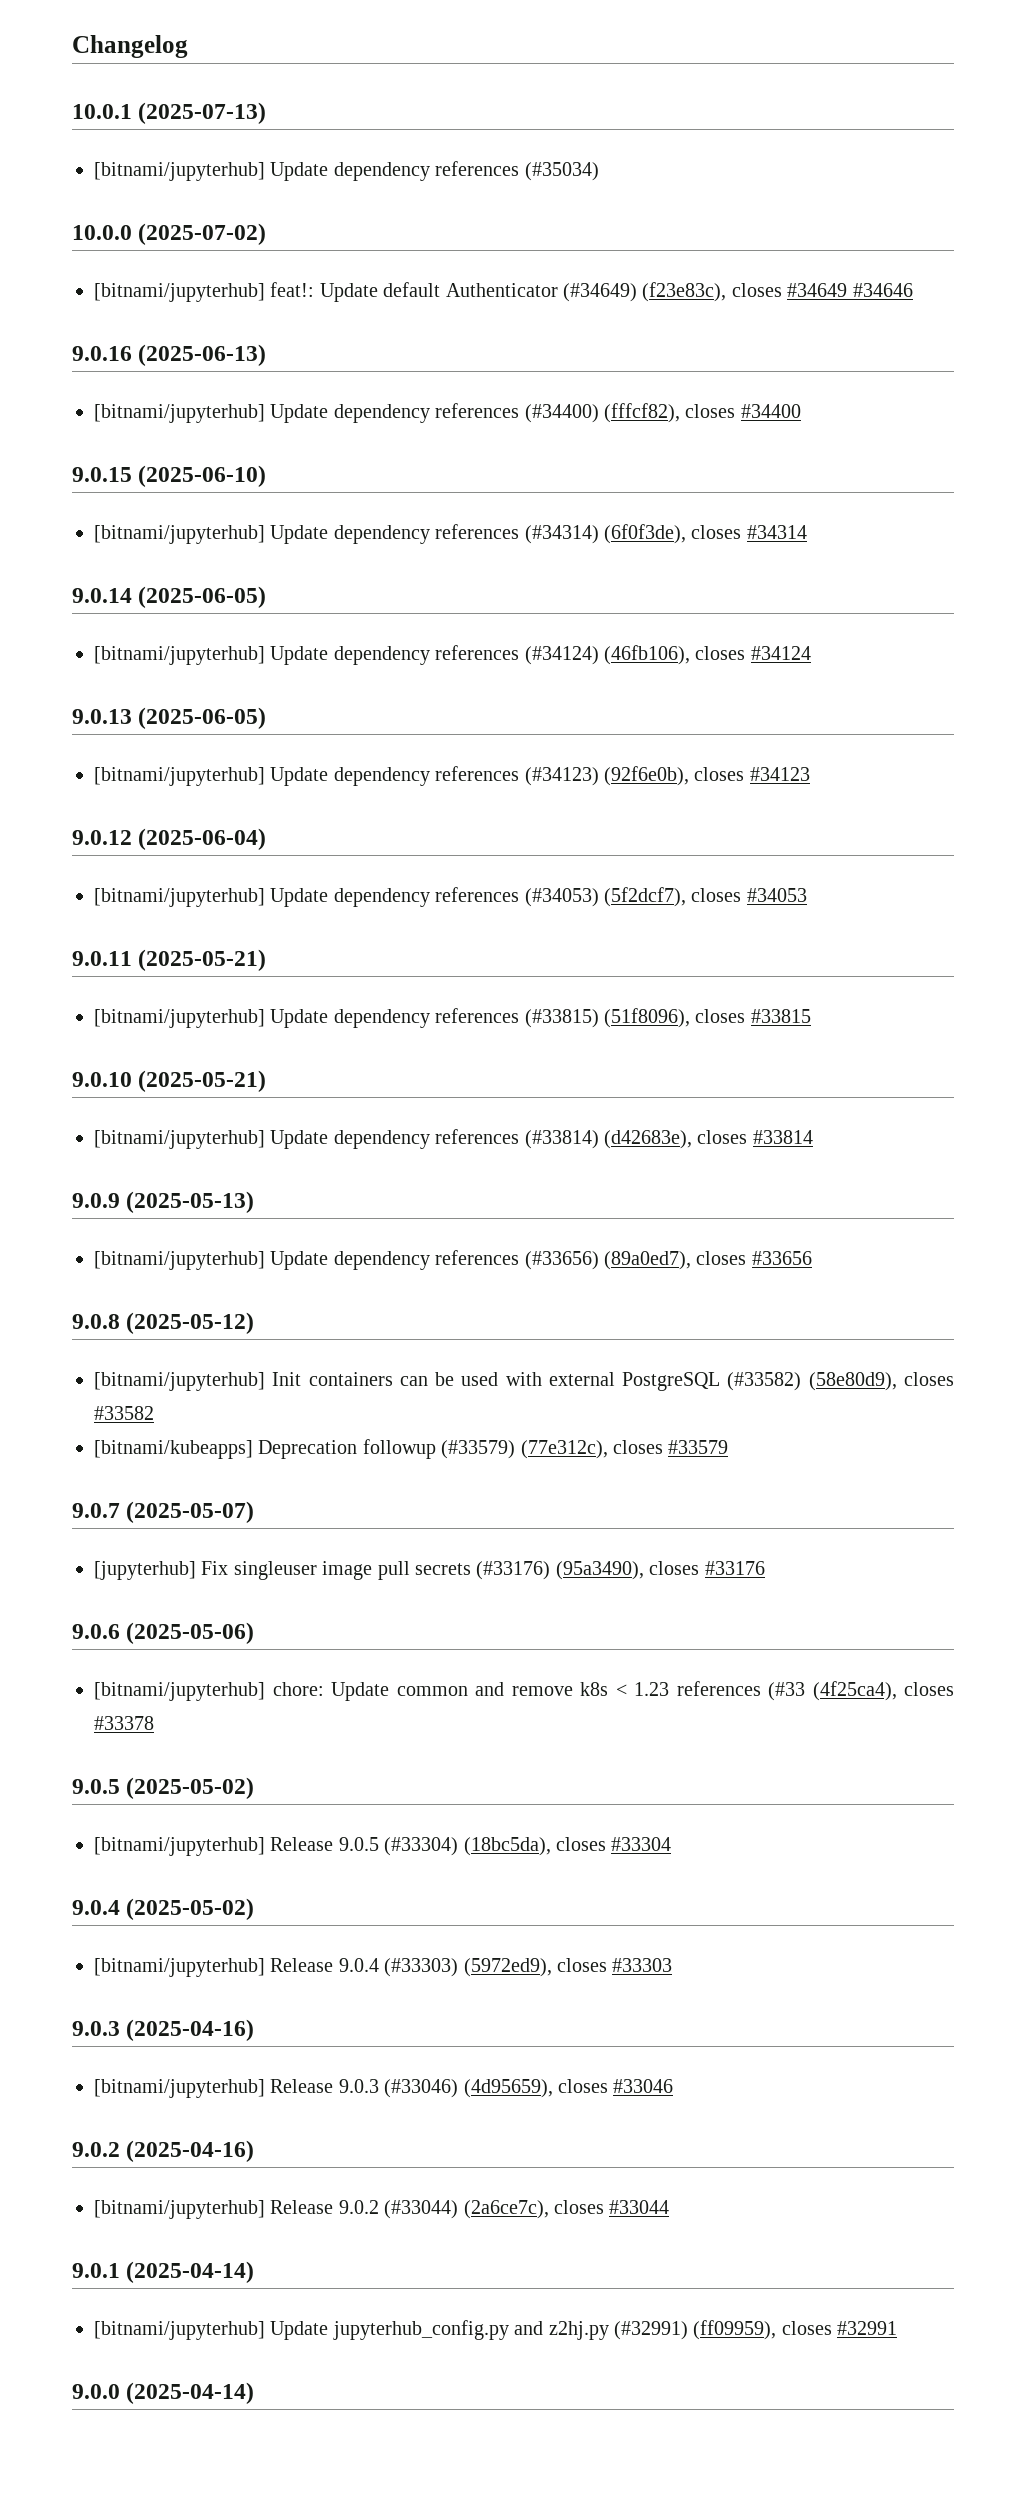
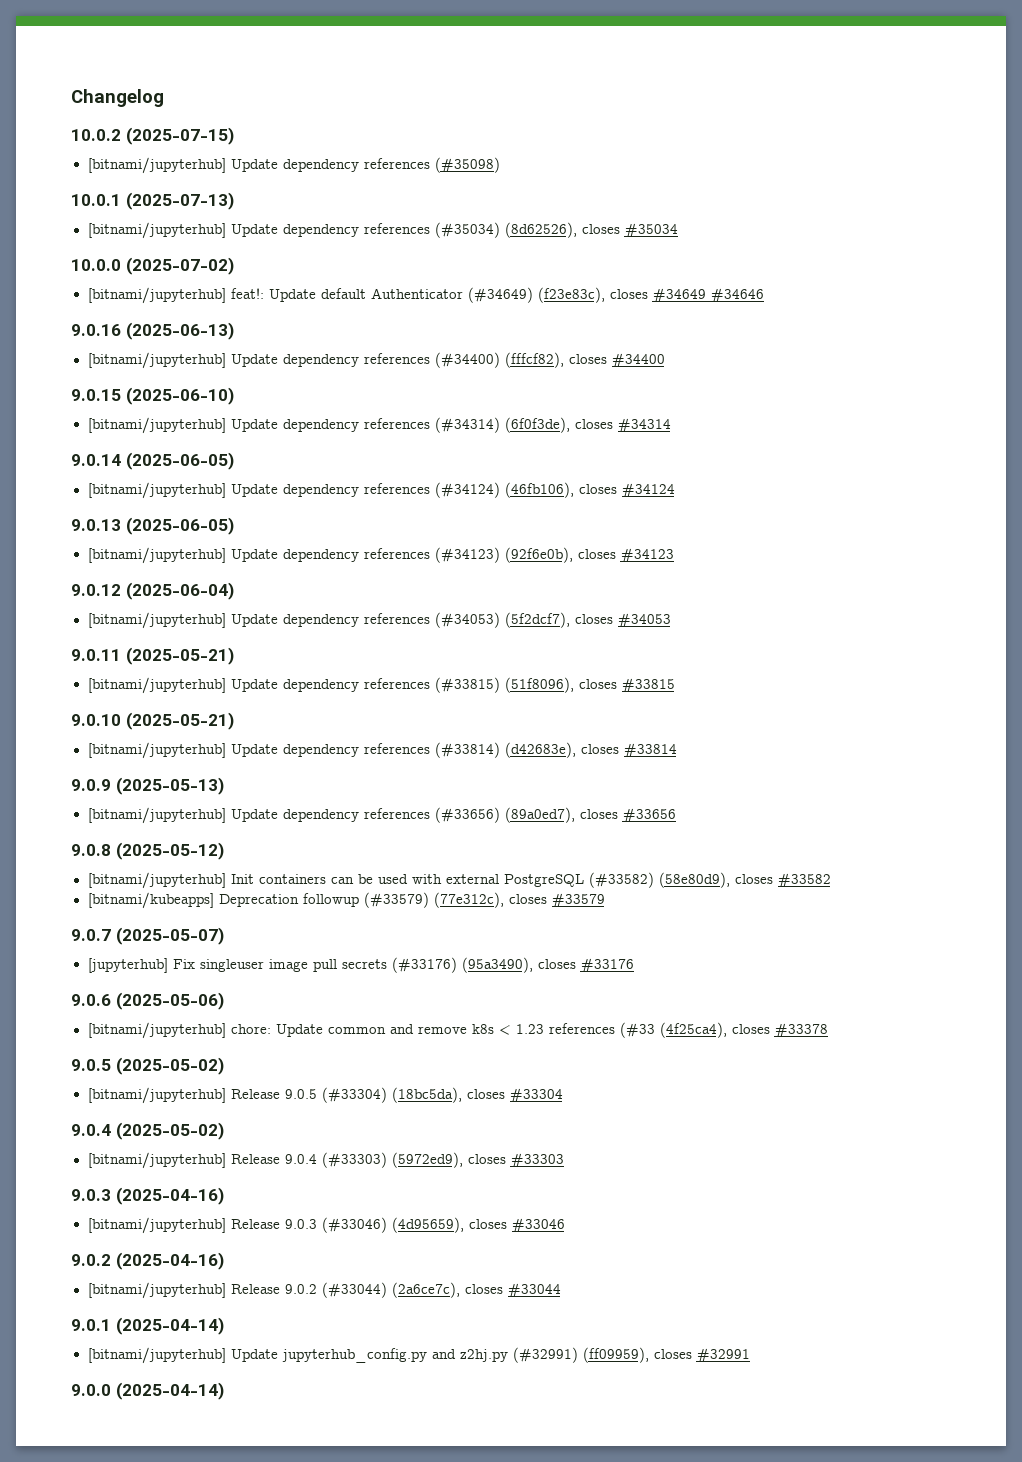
(188, 46) none -> [71,127,234,145] [87,157,500,174] // 10.0.2 (2025-07-15) // [bitnami/jupyterhub] Update dependency references (#35098)
(599, 171) none -> [504,222,678,238] (8d62526), closes #35034

